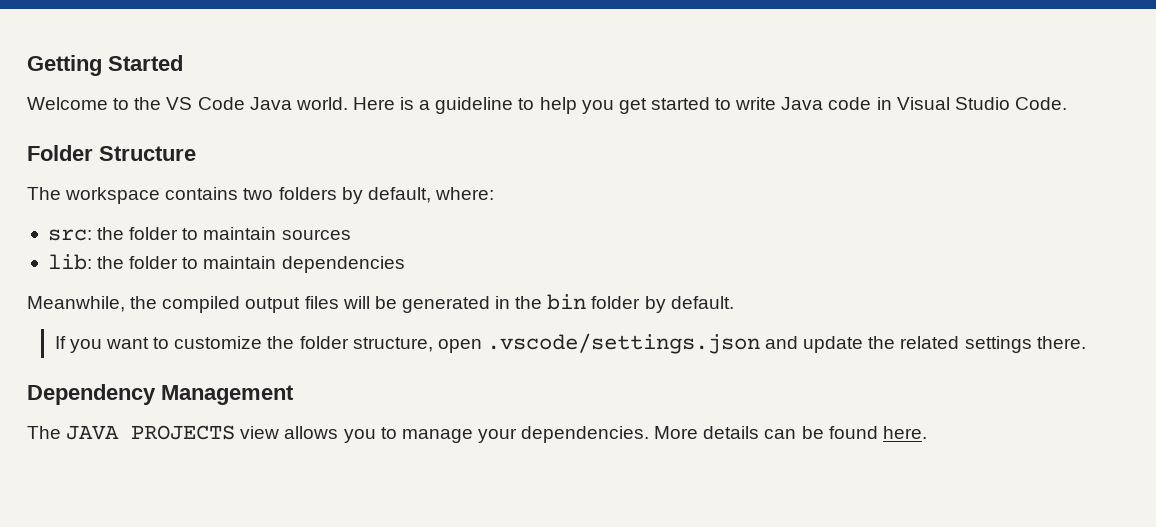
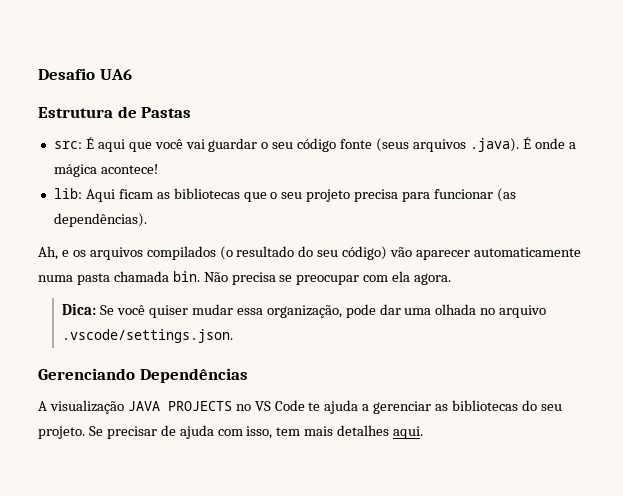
[27,55,183,76] [27,97,1067,114] [27,145,196,161] [27,187,494,204] [47,227,351,241] [47,254,405,273] [27,294,734,313] [54,333,1086,354] [27,384,294,405] [27,425,927,443] Getting Started // Welcome to the VS Code Java world. Here is a guideline to help you get started to write Java code in Visual Studio Code. // Folder Structure // The workspace contains two folders by default, where: // src: the folder to maintain sources // lib: the folder to maintain dependencies // Meanwhile, the compiled output files will be generated in the bin folder by default. // If you want to customize the folder structure, open .vscode/settings.json and update the related settings there. // Dependency Management // The JAVA PROJECTS view allows you to manage your dependencies. More details can be found here. -> [38,68,132,80] [38,106,192,118] [53,137,576,152] [53,164,158,177] [53,188,516,202] [53,213,147,227] [38,246,581,260] [38,271,452,285] [62,303,547,318] [62,329,234,343] [38,368,248,383] [38,400,562,414] [38,425,424,439] Desafio UA6 // Estrutura de Pastas // src: É aqui que você vai guardar o seu código fonte (seus arquivos .java). É onde a mágica acontece! // lib: Aqui ficam as bibliotecas que o seu projeto precisa para funcionar (as dependências). // Ah, e os arquivos compilados (o resultado do seu código) vão aparecer automaticamente numa pasta chamada bin. Não precisa se preocupar com ela agora. // Dica: Se você quiser mudar essa organização, pode dar uma olhada no arquivo .vscode/settings.json. // Gerenciando Dependências // A visualização JAVA PROJECTS no VS Code te ajuda a gerenciar as bibliotecas do seu projeto. Se precisar de ajuda com isso, tem mais detalhes aqui.

